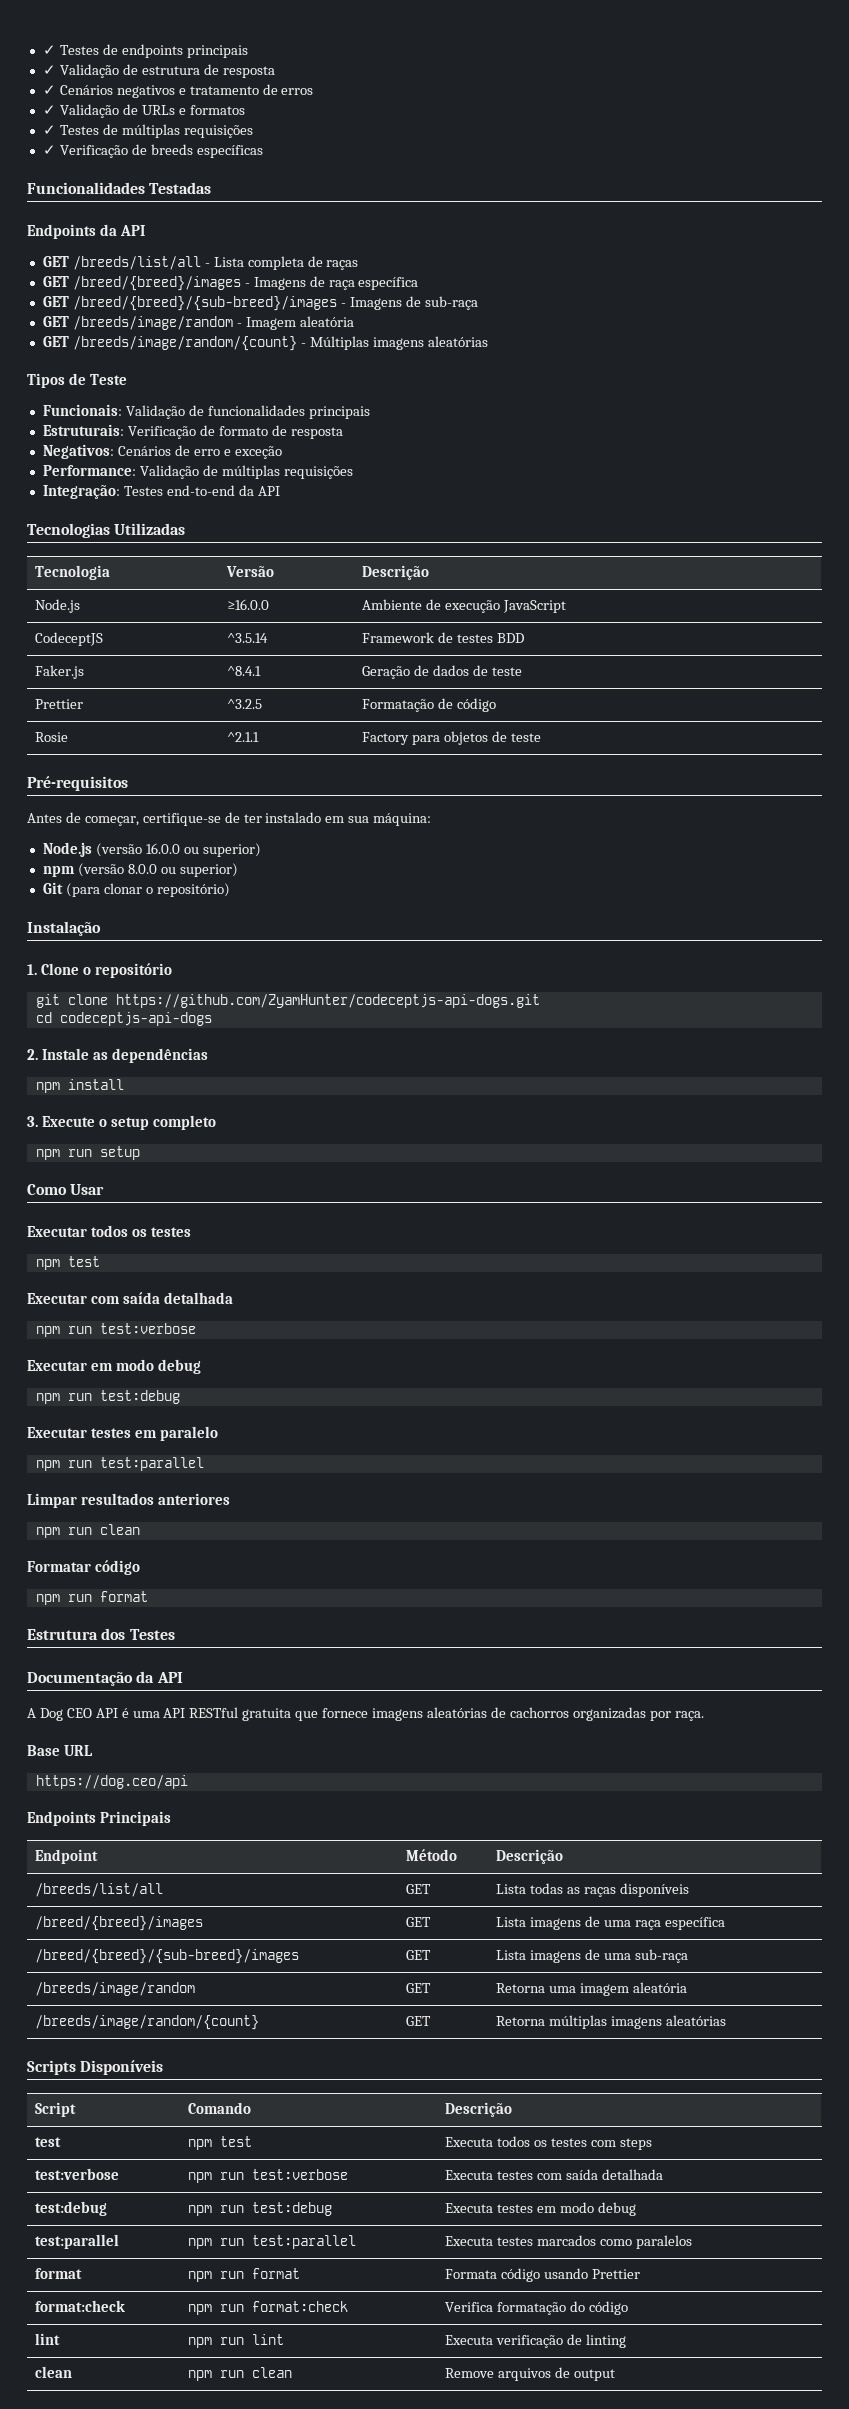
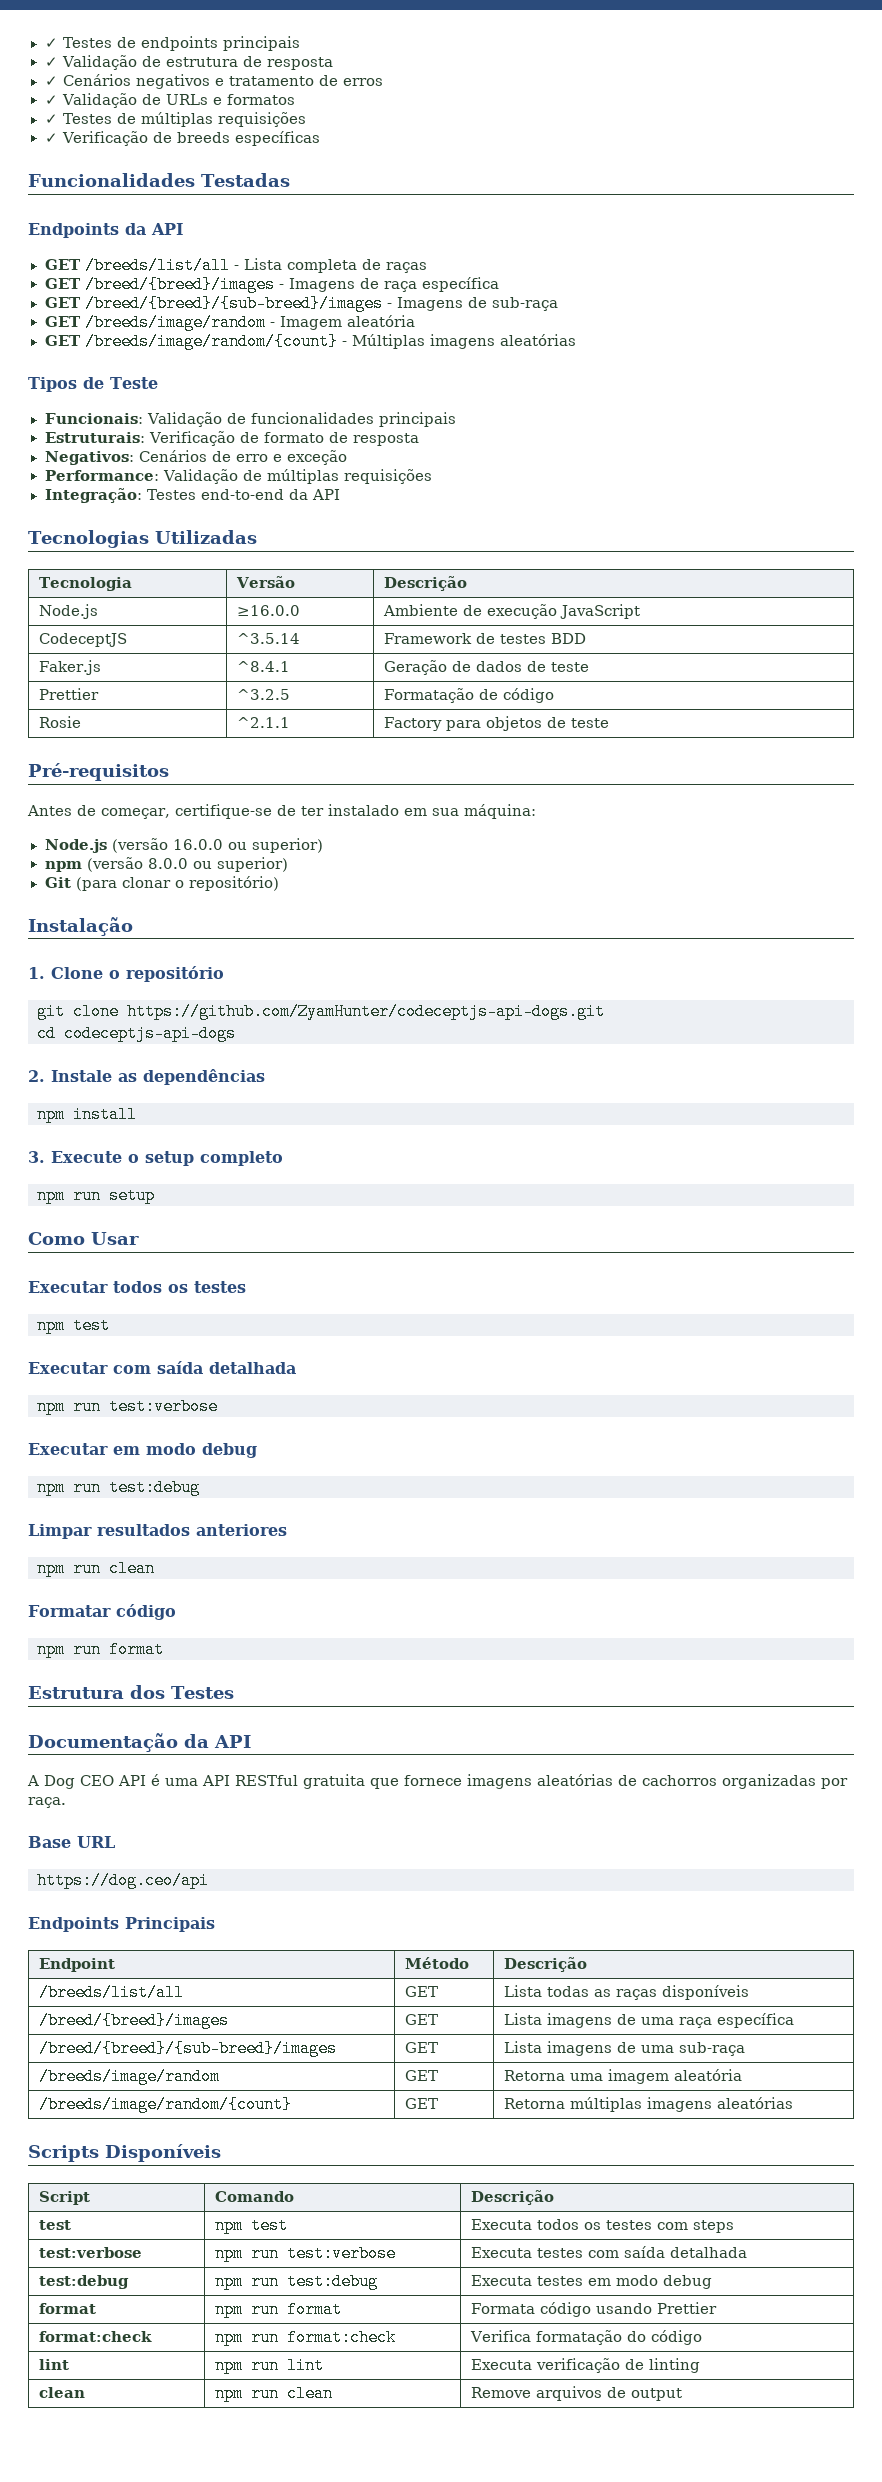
[27,1426,219,1441] [35,1457,204,1471] // Executar testes em paralelo // npm run test:parallel -> (200, 1487) none
[35,2234,120,2249] [188,2235,357,2249] [445,2235,693,2249] // test:parallel | npm run test:parallel | Executa testes marcados como paralelos -> (712, 2282) none

